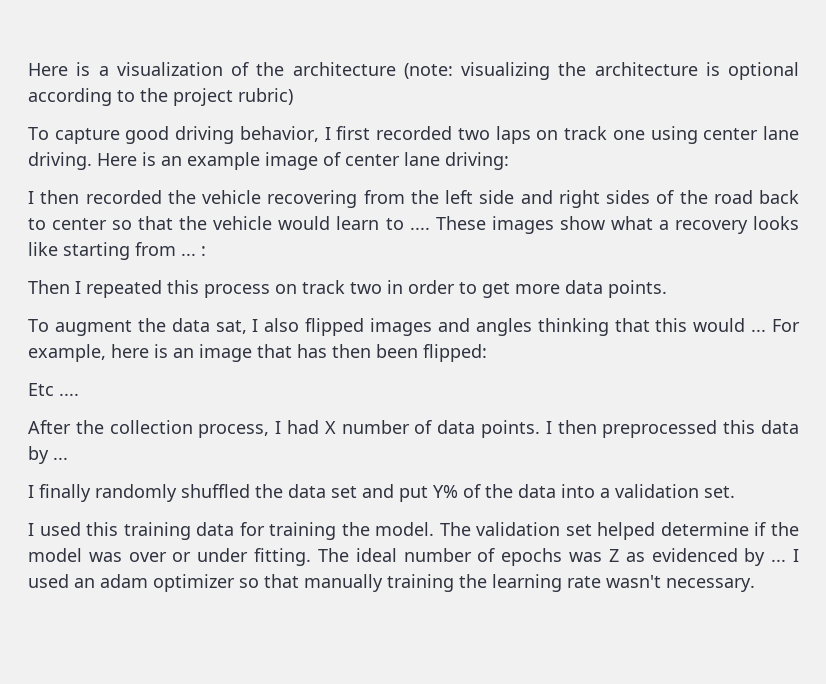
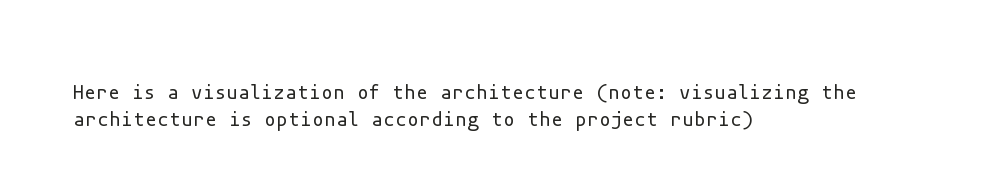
[28,126,800,144] [28,152,509,170] [28,190,799,208] [28,216,799,234] [28,242,206,260] [28,280,667,298] [28,318,800,336] [28,344,487,362] [28,383,79,396] [28,420,799,438] [28,446,68,464] [28,484,735,502] [28,522,799,540] [28,548,800,566] [28,574,755,592] // To capture good driving behavior, I first recorded two laps on track one using center lane driving. Here is an example image of center lane driving: // I then recorded the vehicle recovering from the left side and right sides of the road back to center so that the vehicle would learn to .... These images show what a recovery looks like starting from ... : // Then I repeated this process on track two in order to get more data points. // To augment the data sat, I also flipped images and angles thinking that this would ... For example, here is an image that has then been flipped: // Etc .... // After the collection process, I had X number of data points. I then preprocessed this data by ... // I finally randomly shuffled the data set and put Y% of the data into a validation set. // I used this training data for training the model. The validation set helped determine if the model was over or under fitting. The ideal number of epochs was Z as evidenced by ... I used an adam optimizer so that manually training the learning rate wasn't necessary. -> (753, 120) none

